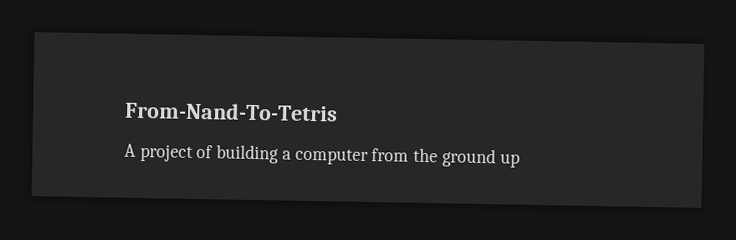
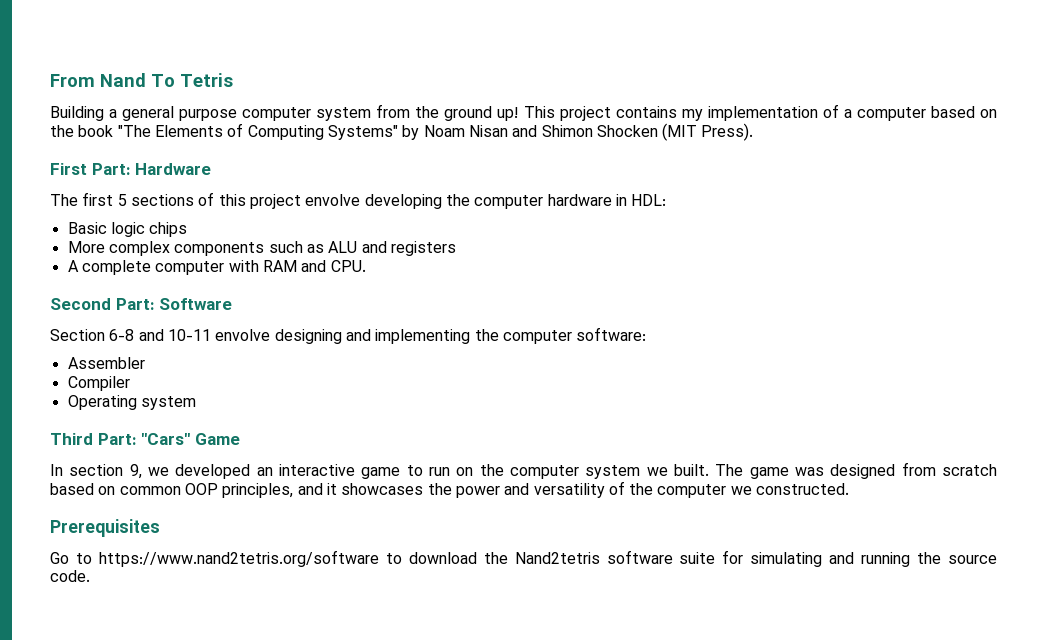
[125,101,338,122] [124,143,520,168] From-Nand-To-Tetris // A project of building a computer from the ground up -> [50,73,233,87] [50,104,998,121] [50,123,754,141] [50,163,212,175] [50,192,667,209] [67,222,188,237] [67,241,456,256] [67,260,366,275] [50,298,233,310] [50,327,647,344] [67,357,145,369] [67,376,130,391] [67,395,196,410] [50,433,240,445] [50,462,998,479] [50,481,850,498] [50,519,160,537] [50,550,998,567] [50,570,90,582] From Nand To Tetris // Building a general purpose computer system from the ground up! This project contains my implementation of a computer based on the book "The Elements of Computing Systems" by Noam Nisan and Shimon Shocken (MIT Press). // First Part: Hardware // The first 5 sections of this project envolve developing the computer hardware in HDL: // Basic logic chips // More complex components such as ALU and registers // A complete computer with RAM and CPU. // Second Part: Software // Section 6-8 and 10-11 envolve designing and implementing the computer software: // Assembler // Compiler // Operating system // Third Part: "Cars" Game // In section 9, we developed an interactive game to run on the computer system we built. The game was designed from scratch based on common OOP principles, and it showcases the power and versatility of the computer we constructed. // Prerequisites // Go to https://www.nand2tetris.org/software to download the Nand2tetris software suite for simulating and running the source code.

